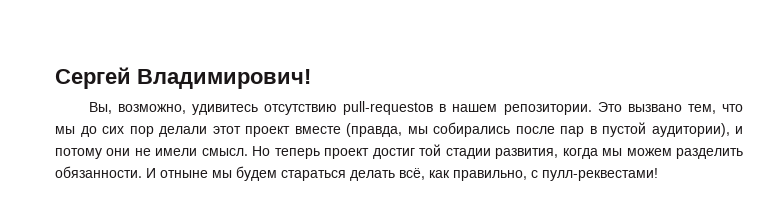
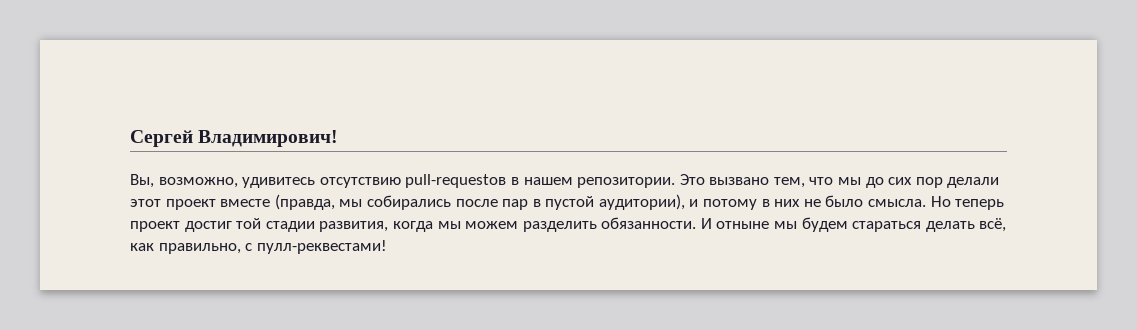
[106,148,248,156] они не имели смысл. -> [761,195,927,207] в них не было смысла.

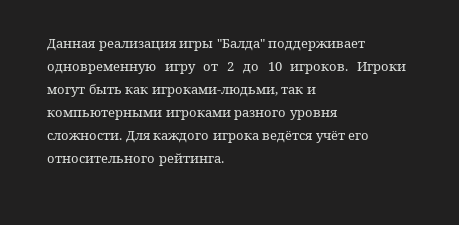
[130,130,339,147] [130,174,1000,188] [130,194,1005,210] [130,217,1007,232] [130,240,387,254] Сергей Владимирович! // Вы, возможно, удивитесь отсутствию pull-requestов в нашем репозитории. Это вызвано тем, что мы до сих пор делали этот проект вместе (правда, мы собирались после пар в пустой аудитории), и потому в них не было смысла. Но теперь проект достиг той стадии развития, когда мы можем разделить обязанности. И отныне мы будем стараться делать всё, как правильно, с пулл-реквестами! -> [47,39,366,51] [47,62,407,74] [47,84,316,97] [47,110,338,120] [47,131,370,143] [47,153,224,166] Данная реализация игры "Балда" поддерживает одновременную игру от 2 до 10 игроков. Игроки могут быть как игроками-людьми, так и компьютерными игроками разного уровня сложности. Для каждого игрока ведётся учёт его относительного рейтинга.

